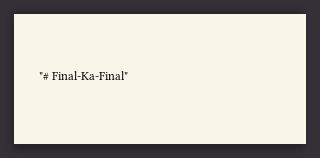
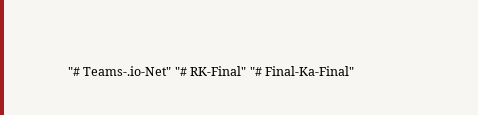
[39,72,49,80] "# -> [68,66,262,76] "# Teams-.io-Net" "# RK-Final" "#

